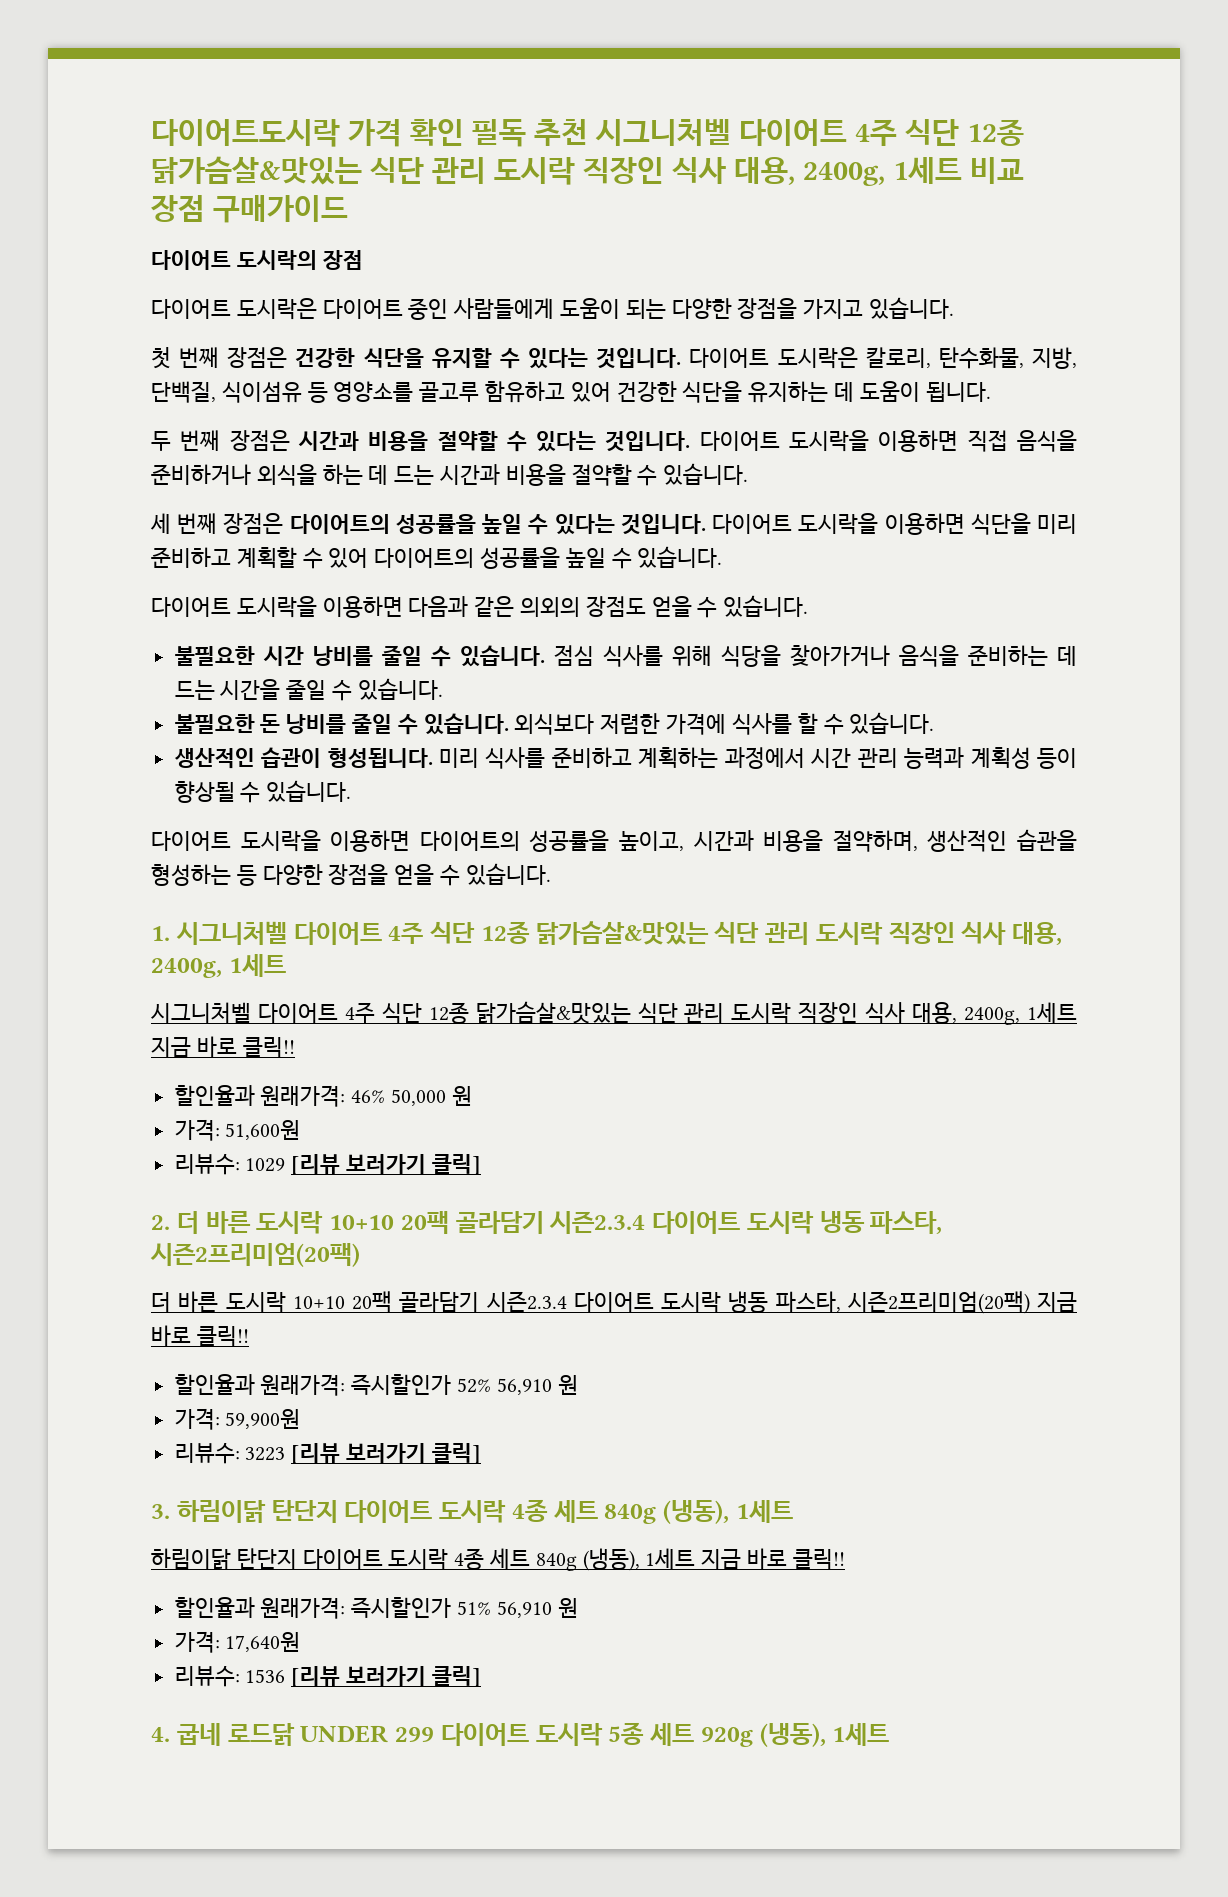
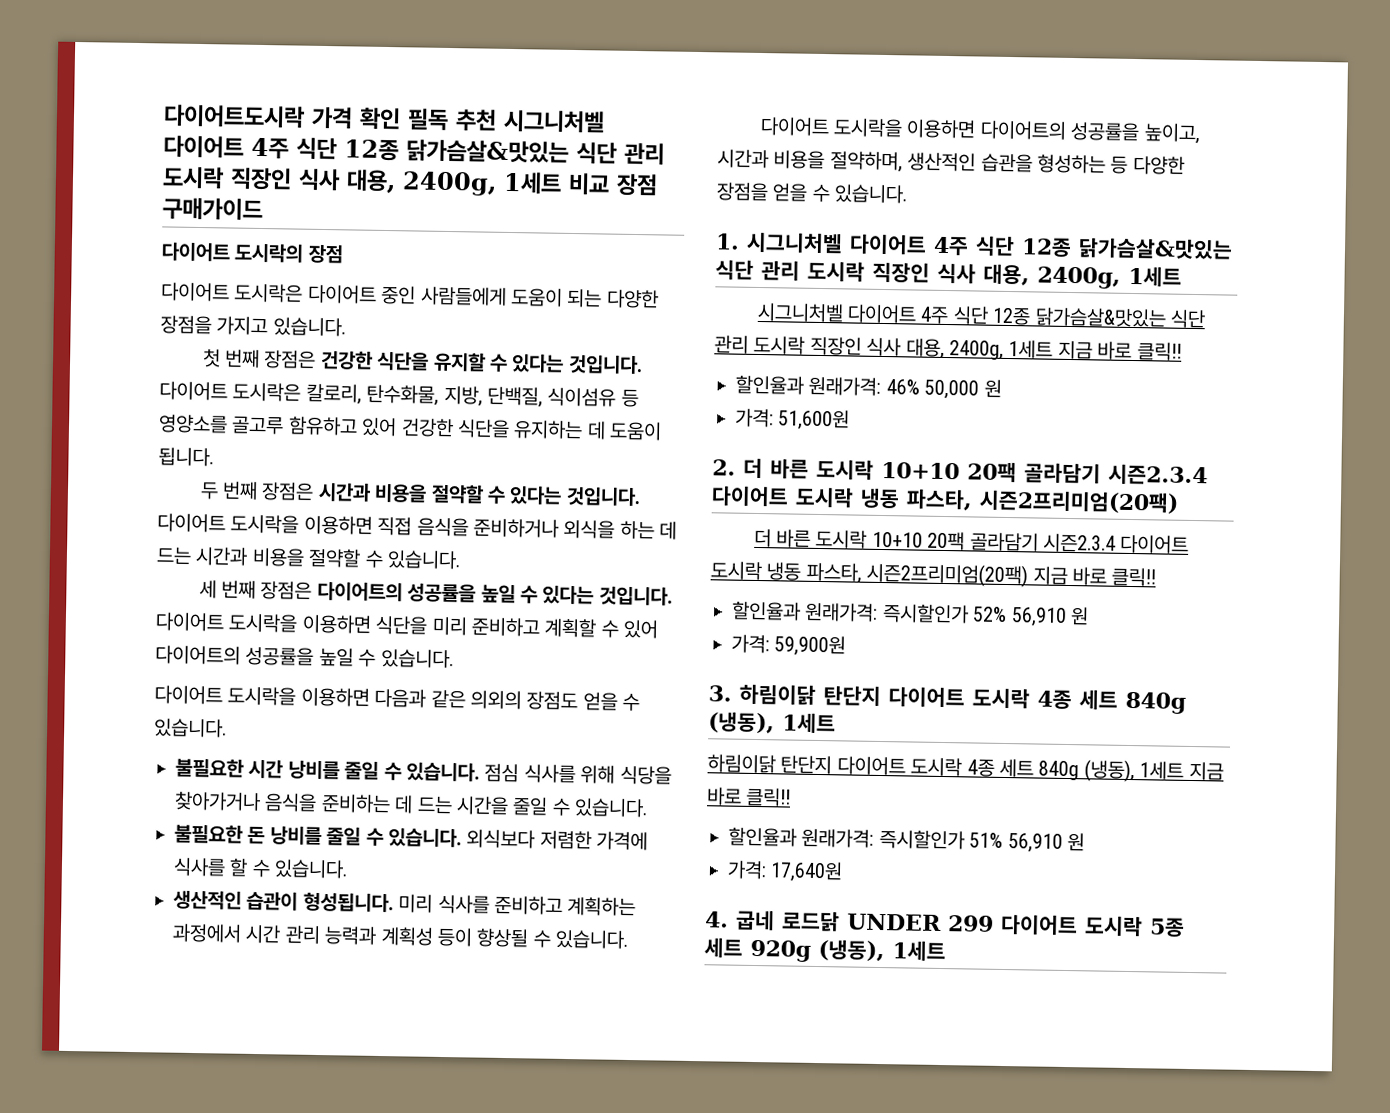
[174,1154,481,1175] // 리뷰수: 1029 [리뷰 보러가기 클릭] -> (851, 420) none
[174,1443,481,1464] // 리뷰수: 3223 [리뷰 보러가기 클릭] -> (847, 646) none
[174,1666,481,1687] // 리뷰수: 1536 [리뷰 보러가기 클릭] -> (844, 872) none

